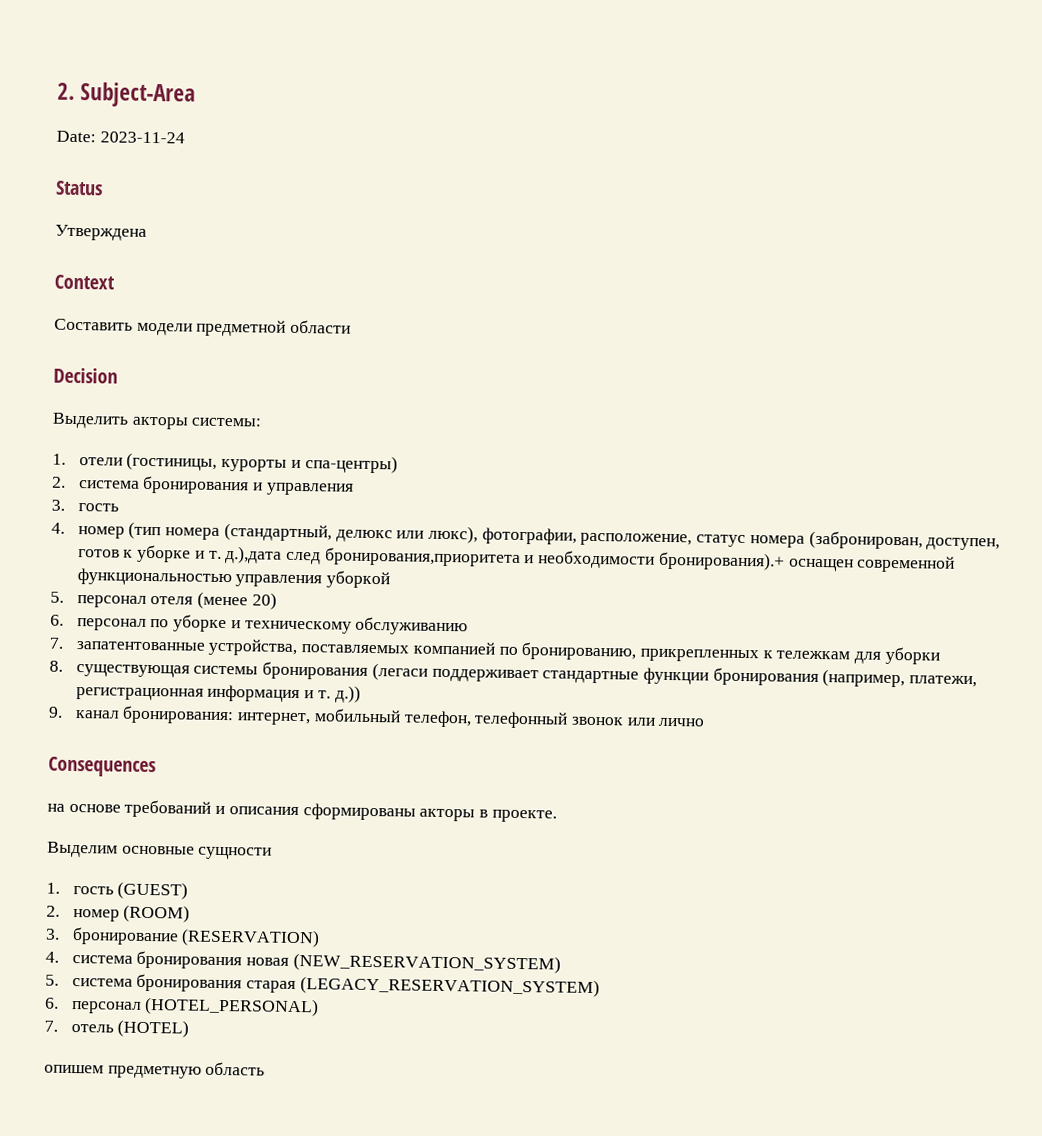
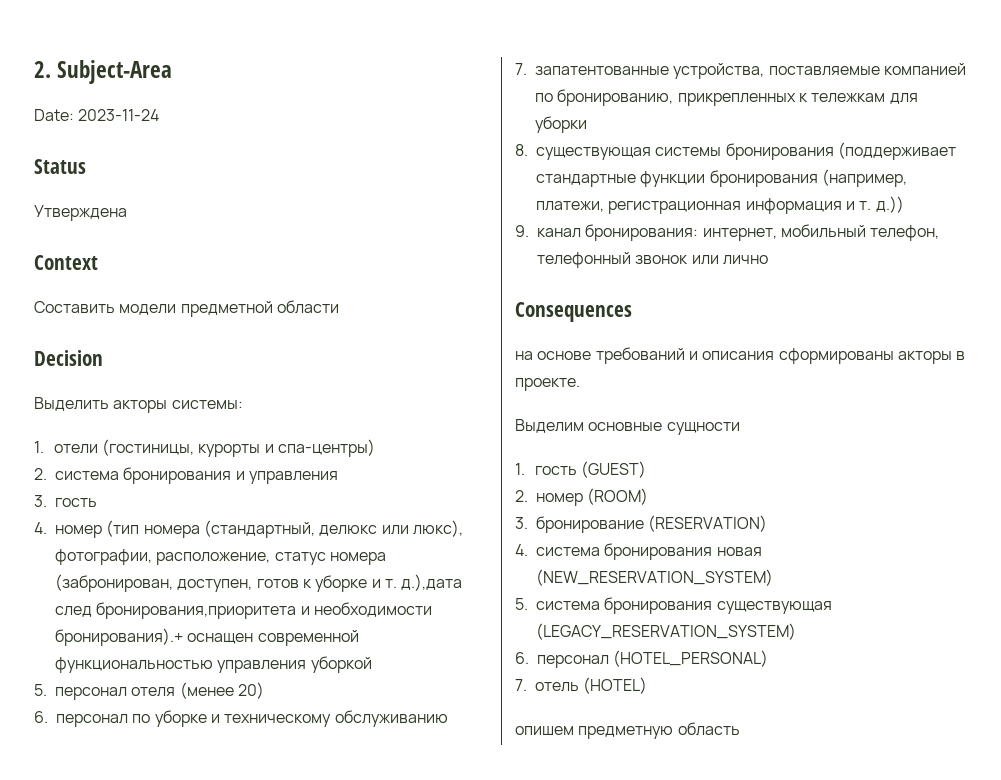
[301,644,410,654] поставляемых -> [768,66,880,76] поставляемые
[371,663,539,683] (легаси поддерживает -> [837,142,956,160] (поддерживает
[246,980,297,994] старая -> [716,601,832,614] существующая

